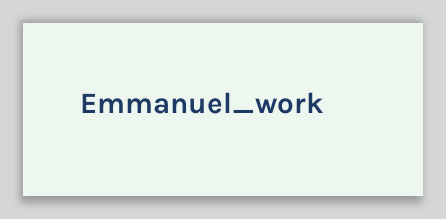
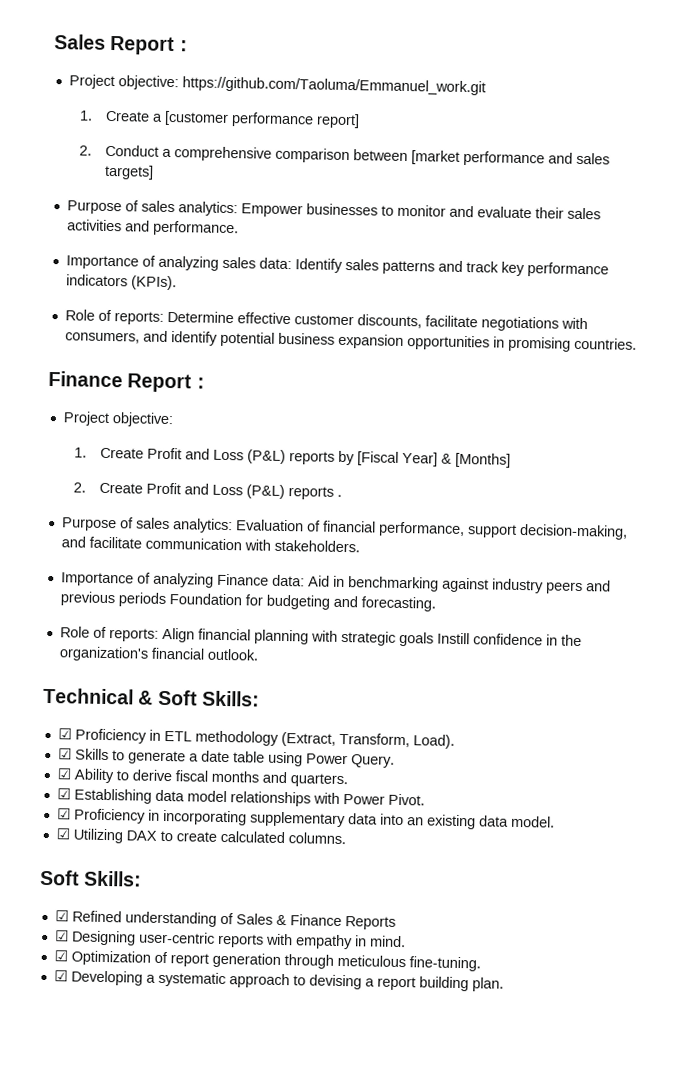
[80,92,323,114] Emmanuel_work -> [54,34,188,56] [68,74,486,96] [78,110,361,129] [78,144,611,167] [104,164,155,180] [66,200,601,220] [66,219,239,237] [65,255,609,278] [65,274,177,291] [64,309,588,332] [64,330,637,352] [48,370,205,393] [62,411,174,428] [73,447,512,468] [72,482,343,500] [61,517,628,540] [60,536,360,553] [60,572,611,595] [59,591,436,612] [59,626,582,647] [58,646,259,662] [43,687,260,707] [57,728,455,749] [57,748,395,768] [56,768,348,788] [56,788,425,807] [56,808,555,830] [55,828,346,845] [40,869,143,887] [54,910,396,930] [54,930,406,950] [53,950,481,972] [53,970,504,992] Sales Report : // Project objective: https://github.com/Taoluma/Emmanuel_work.git // 1. Create a [customer performance report] // 2. Conduct a comprehensive comparison between [market performance and sales targets] // Purpose of sales analytics: Empower businesses to monitor and evaluate their sales activities and performance. // Importance of analyzing sales data: Identify sales patterns and track key performance indicators (KPIs). // Role of reports: Determine effective customer discounts, facilitate negotiations with consumers, and identify potential business expansion opportunities in promising countries. // Finance Report : // Project objective: // 1. Create Profit and Loss (P&L) reports by [Fiscal Year] & [Months] // 2. Create Profit and Loss (P&L) reports . // Purpose of sales analytics: Evaluation of financial performance, support decision-making, and facilitate communication with stakeholders. // Importance of analyzing Finance data: Aid in benchmarking against industry peers and previous periods Foundation for budgeting and forecasting. // Role of reports: Align financial planning with strategic goals Instill confidence in the organization's financial outlook. // Technical & Soft Skills: // ☑ Proficiency in ETL methodology (Extract, Transform, Load). // ☑ Skills to generate a date table using Power Query. // ☑ Ability to derive fiscal months and quarters. // ☑ Establishing data model relationships with Power Pivot. // ☑ Proficiency in incorporating supplementary data into an existing data model. // ☑ Utilizing DAX to create calculated columns. // Soft Skills: // ☑ Refined understanding of Sales & Finance Reports // ☑ Designing user-centric reports with empathy in mind. // ☑ Optimization of report generation through meticulous fine-tuning. // ☑ Developing a systematic approach to devising a report building plan.

